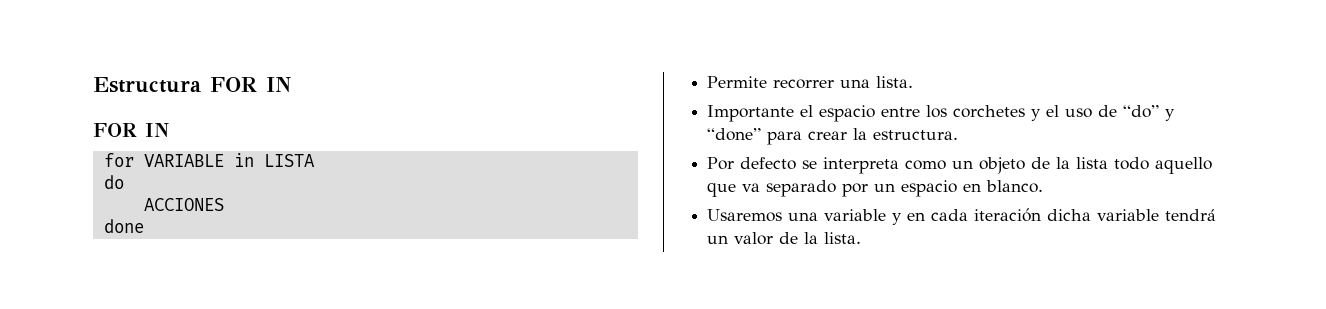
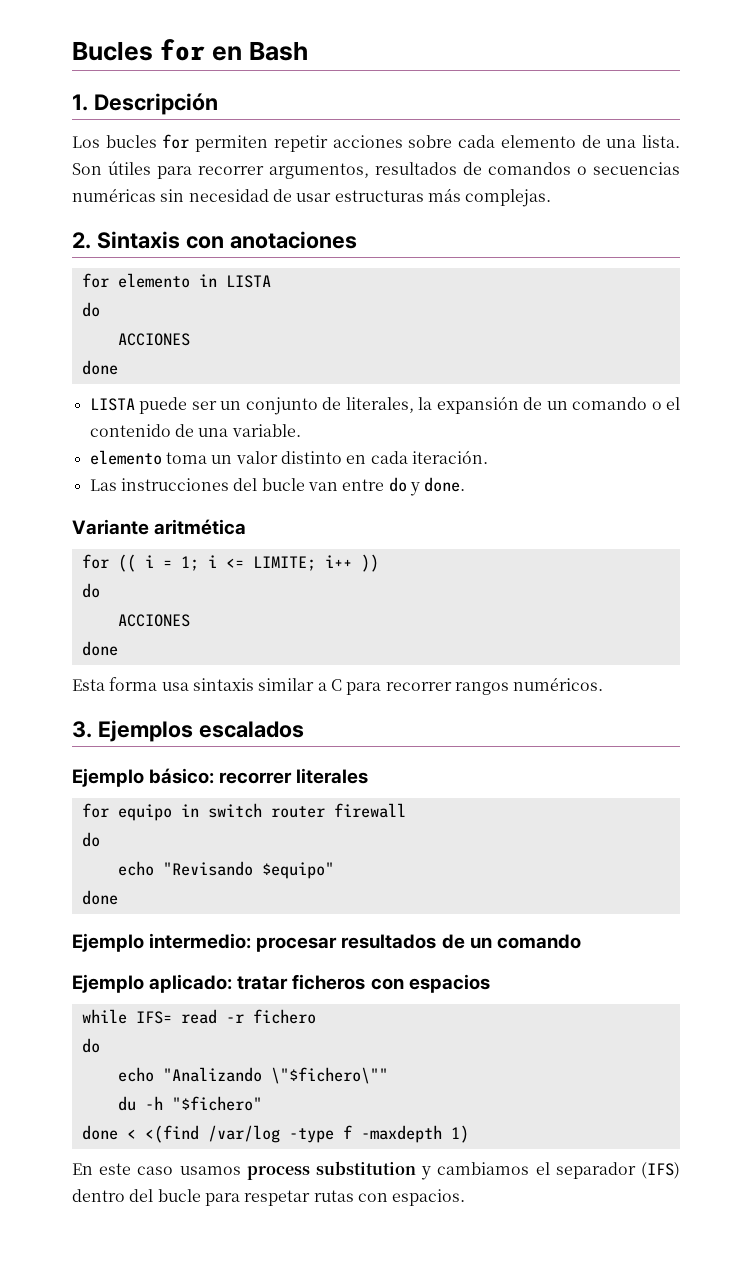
[93,77,291,93] [93,123,169,137] [103,153,224,167] Estructura FOR IN // FOR IN // for VARIABLE -> [72,39,308,61] [72,93,218,115] [72,134,681,152] [72,161,680,179] [72,188,552,207] [72,231,357,249] [81,273,190,288] Bucles for en Bash // 1. Descripción // Los bucles for permiten repetir acciones sobre cada elemento de una lista. Son útiles para recorrer argumentos, resultados de comandos o secuencias numéricas sin necesidad de usar estructuras más complejas. // 2. Sintaxis con anotaciones // for elemento
[707,76,914,89] [707,105,1176,122] [707,128,959,145] [707,157,1213,174] [707,180,1044,197] [707,208,1217,225] [707,232,862,245] Permite recorrer una lista. // Importante el espacio entre los corchetes y el uso de “do” y “done” para crear la estructura. // Por defecto se interpreta como un objeto de la lista todo aquello que va separado por un espacio en blanco. // Usaremos una variable y en cada iteración dicha variable tendrá un valor de la lista. -> [89,396,680,415] [89,424,301,437] [89,450,488,465] [89,477,466,496] [72,519,247,535] [81,554,379,572] [81,583,100,598] [117,614,190,627] [81,641,118,656] [72,677,604,695] [72,720,304,742] [72,768,369,787] [81,803,406,821] [81,832,100,847] [117,861,334,879] [81,890,118,905] [72,933,581,952] [72,974,490,993] [81,1009,316,1024] [81,1038,100,1053] [117,1067,388,1084] [117,1096,262,1111] [81,1125,469,1143] [72,1161,680,1180] [72,1189,466,1206] LISTA puede ser un conjunto de literales, la expansión de un comando o el contenido de una variable. // elemento toma un valor distinto en cada iteración. // Las instrucciones del bucle van entre do y done. // Variante aritmética // for (( i = 1; i <= LIMITE; i++ )) // do // ACCIONES // done // Esta forma usa sintaxis similar a C para recorrer rangos numéricos. // 3. Ejemplos escalados // Ejemplo básico: recorrer literales // for equipo in switch router firewall // do // echo "Revisando $equipo" // done // Ejemplo intermedio: procesar resultados de un comando // Ejemplo aplicado: tratar ficheros con espacios // while IFS= read -r fichero // do // echo "Analizando \"$fichero\"" // du -h "$fichero" // done < <(find /var/log -type f -maxdepth 1) // En este caso usamos process substitution y cambiamos el separador (IFS) dentro del bucle para respetar rutas con espacios.

